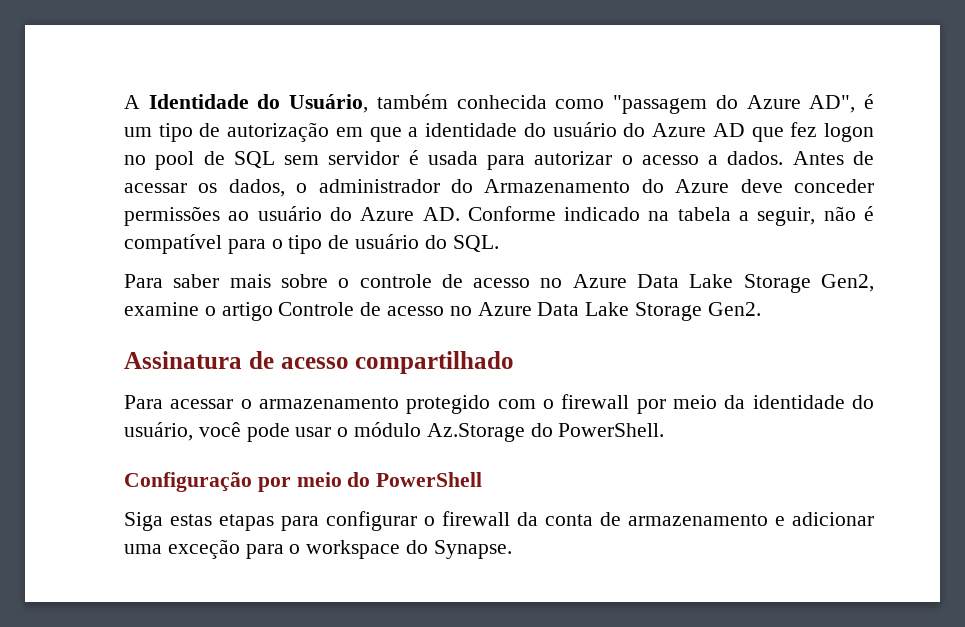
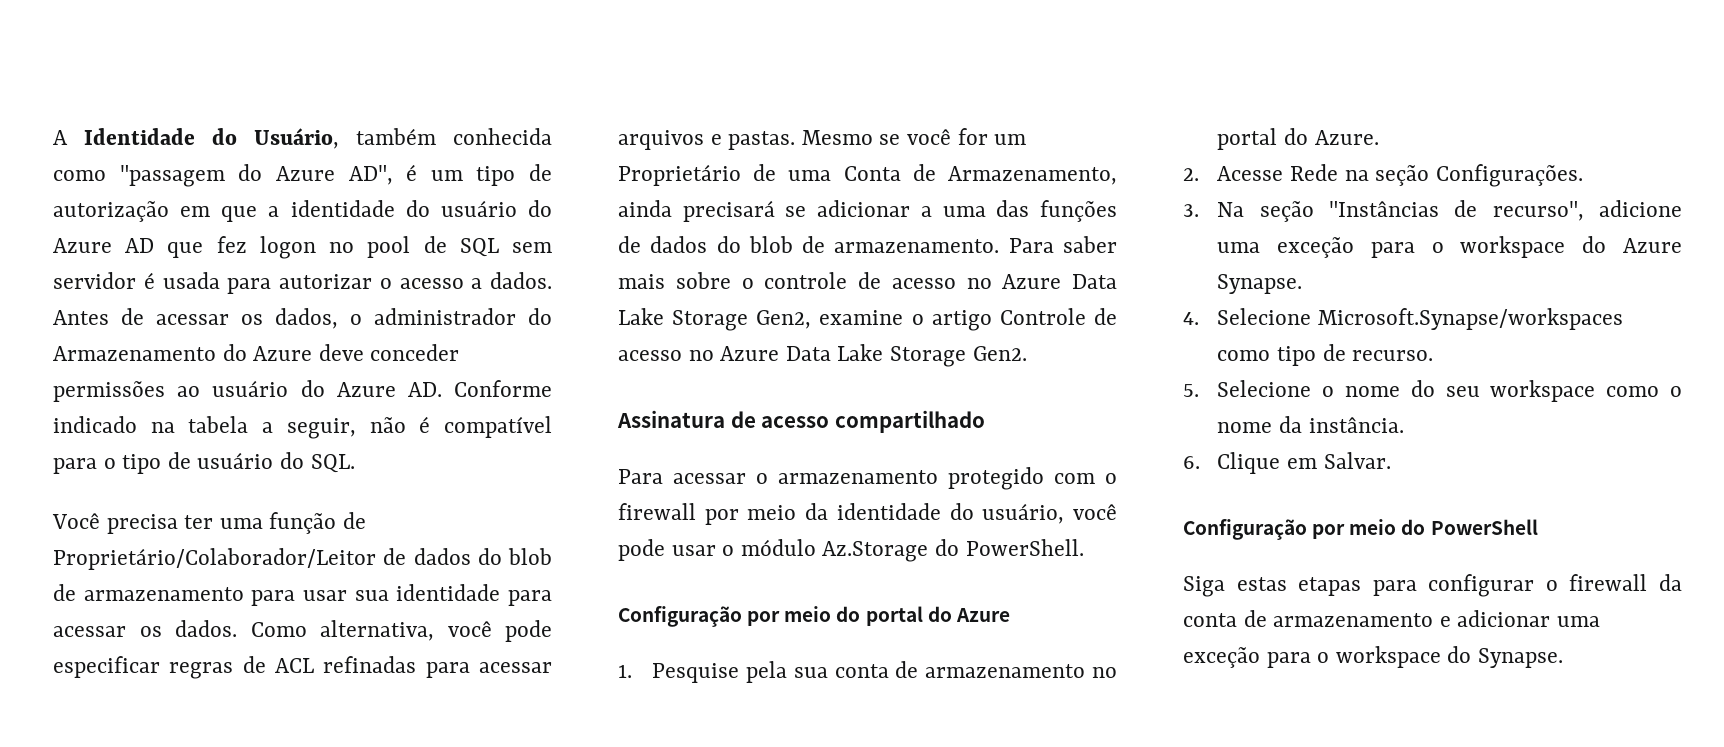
(499, 243) none -> [52,512,367,534] [53,548,552,570] [53,584,552,606] [53,620,552,642] [53,656,552,679] [618,128,1027,150] [618,164,1117,186] [618,200,1117,222] [618,236,1000,253] Você precisa ter uma função de Proprietário/Colaborador/Leitor de dados do blob de armazenamento para usar sua identidade para acessar os dados. Como alternativa, você pode especificar regras de ACL refinadas para acessar arquivos e pastas. Mesmo se você for um Proprietário de uma Conta de Armazenamento, ainda precisará se adicionar a uma das funções de dados do blob de armazenamento.
(665, 430) none -> [618,606,1010,627] [618,661,1117,683] [1217,128,1379,150] [1183,164,1583,187] [1183,200,1682,222] [1217,236,1682,258] [1217,274,1303,294] [1183,308,1623,330] [1217,344,1434,366] [1183,380,1682,402] [1217,416,1404,433] [1183,452,1391,474] // Configuração por meio do portal do Azure // 1. Pesquise pela sua conta de armazenamento no portal do Azure. // 2. Acesse Rede na seção Configurações. // 3. Na seção "Instâncias de recurso", adicione uma exceção para o workspace do Azure Synapse. // 4. Selecione Microsoft.Synapse/workspaces como tipo de recurso. // 5. Selecione o nome do seu workspace como o nome da instância. // 6. Clique em Salvar.

